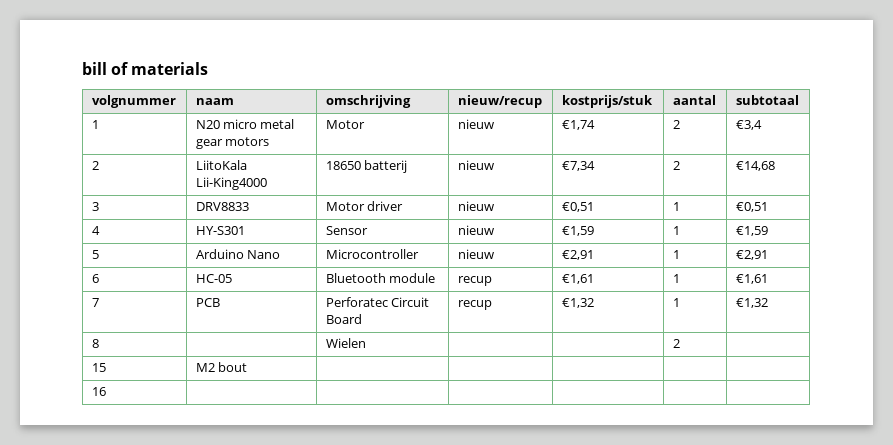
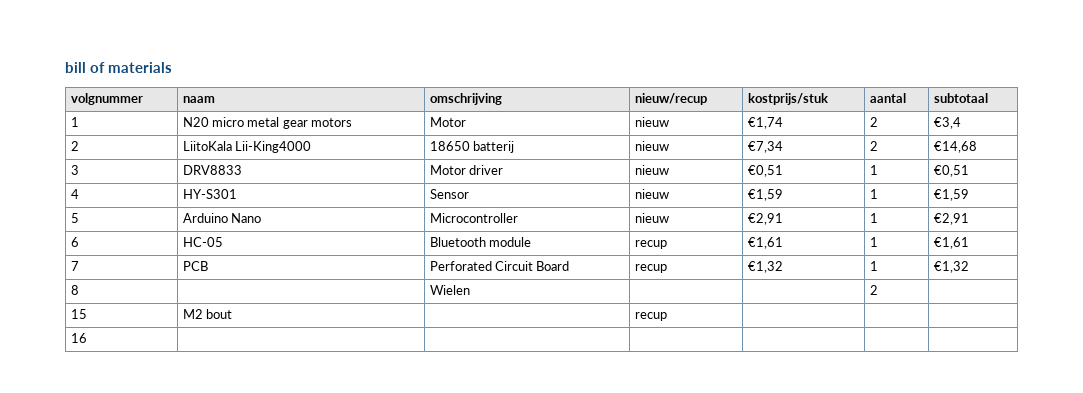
[325,297,388,307] Perforatec -> [429,261,492,271] Perforated
(248, 367) none -> [634,312,667,321] recup

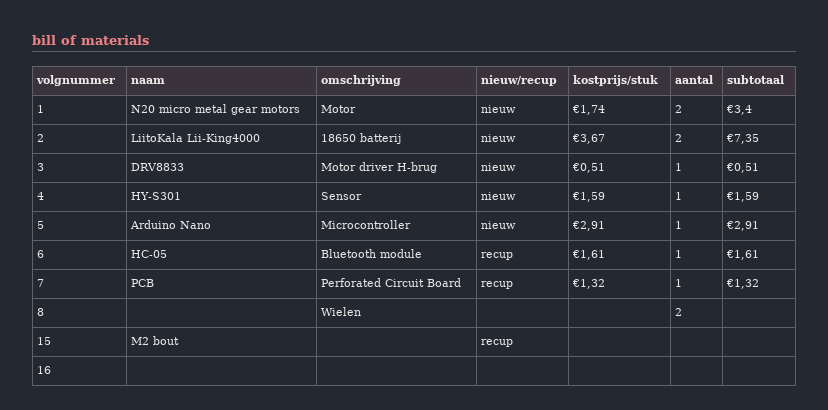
[747,141,783,153] [869,141,878,151] [933,141,977,153] €7,34 | 2 | €14,68 -> [572,134,606,144] [675,134,683,142] [726,134,760,144] €3,67 | 2 | €7,35
(503, 170) none -> [397,162,438,173] H-brug

